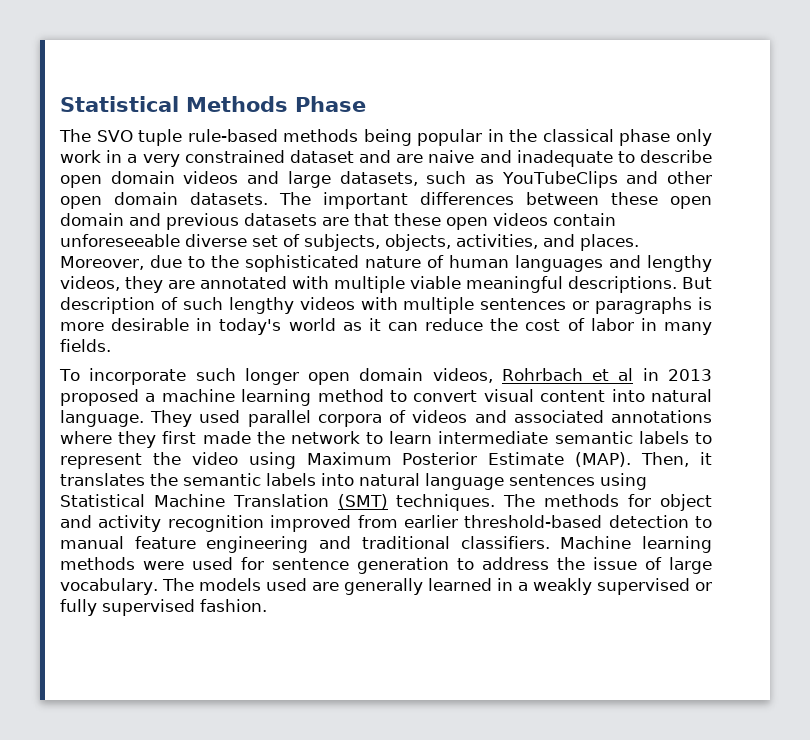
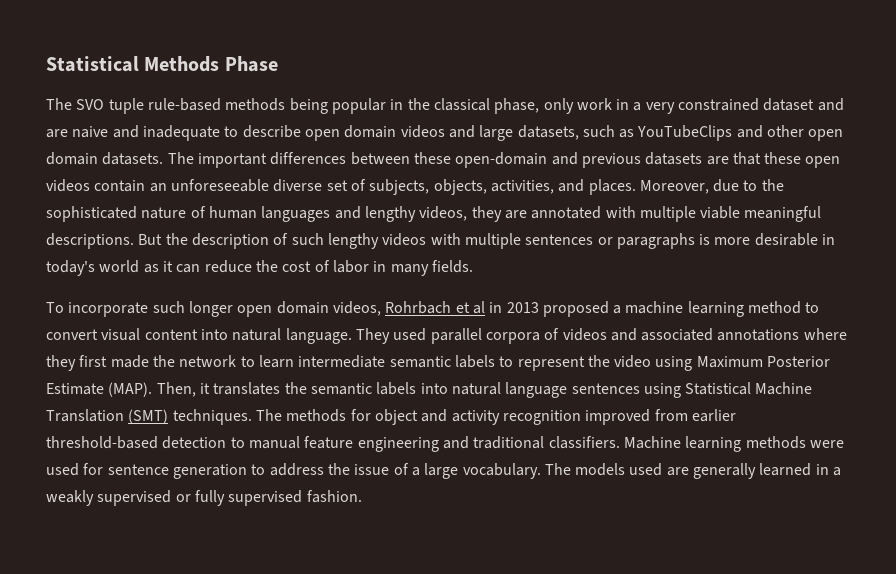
[619,129,671,146] phase -> [494,98,540,114] phase,
[670,196,712,209] [60,213,124,226] open domain -> [455,152,548,168] open-domain
(616, 219) none -> [149,183,167,192] an
(712, 283) none -> [165,233,188,245] the
(662, 563) none -> [411,467,420,476] a

